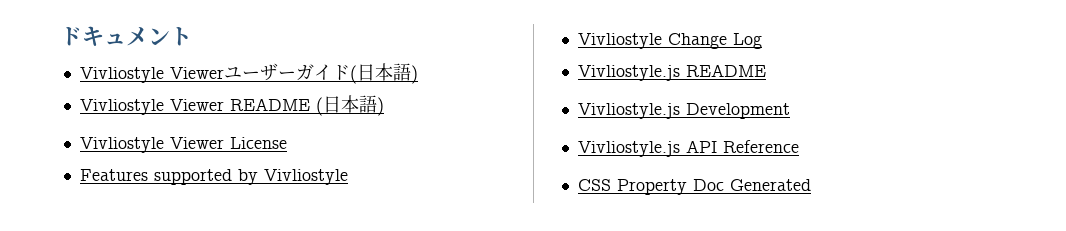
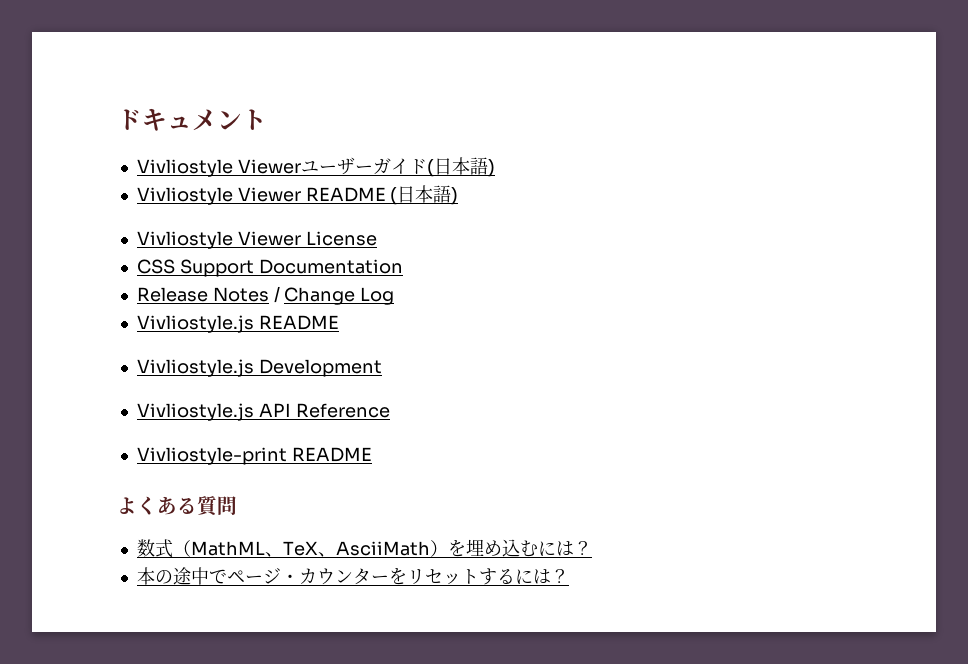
[79,169,348,185] [577,33,662,49] Features supported by Vivliostyle // Vivliostyle -> [136,259,403,277] [136,286,280,303] CSS Support Documentation // Release Notes /
[577,179,811,195] CSS Property Doc Generated -> [136,447,372,465] [117,496,237,517] [136,539,592,558] [136,567,569,585] Vivliostyle-print README // よくある質問 // 数式（MathML、TeX、AsciiMath）を埋め込むには？ // 本の途中でページ・カウンターをリセットするには？

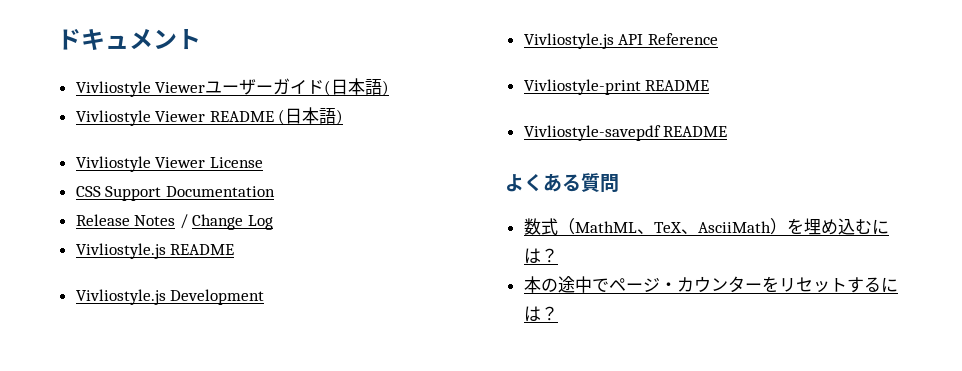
(372, 454) none -> [523,125,728,141] // Vivliostyle-savepdf README

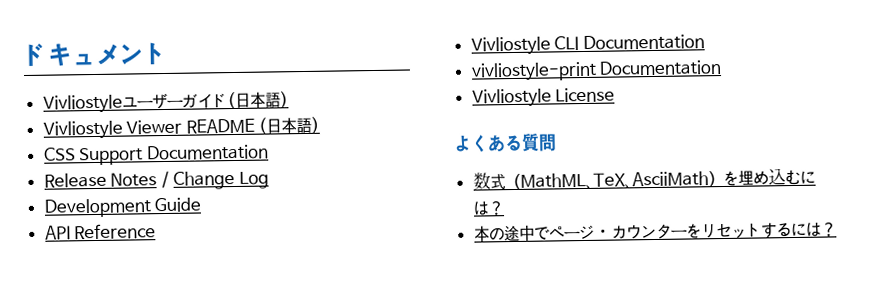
[155,82,206,93] Viewer -> (123, 104) none
[75,156,263,172] // Vivliostyle Viewer License -> (321, 125) none
[75,243,235,259] [75,289,265,305] [523,33,718,49] [523,79,710,95] [523,125,728,141] Vivliostyle.js README // Vivliostyle.js Development // Vivliostyle.js API Reference // Vivliostyle-print README // Vivliostyle-savepdf README -> [43,197,202,218] [44,223,157,240] [470,34,705,56] [470,60,723,82] [471,87,616,108] Development Guide // API Reference // Vivliostyle CLI Documentation // vivliostyle-print Documentation // Vivliostyle License

